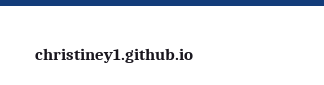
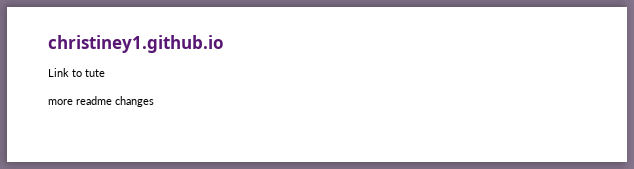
(193, 55) none -> [48,68,105,77] [48,96,154,107] // Link to tute // more readme changes

